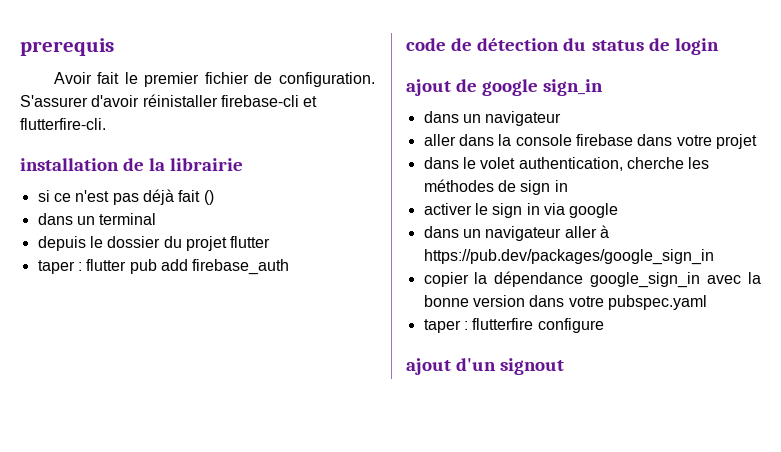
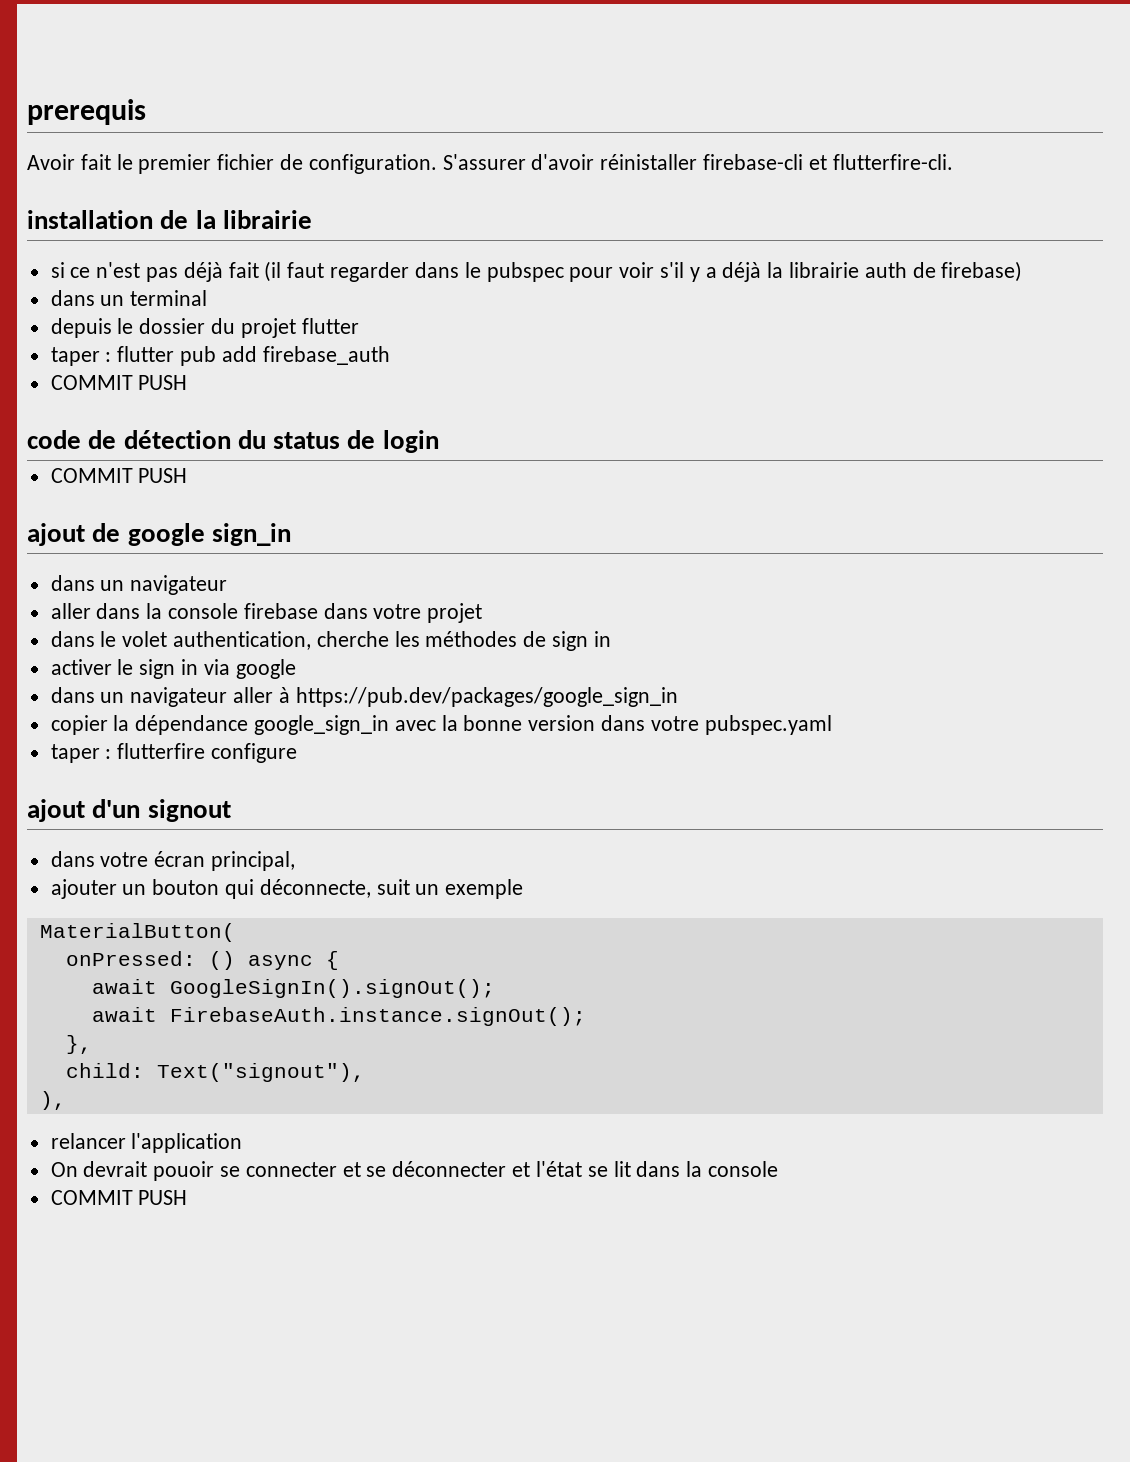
[203,190,214,205] () -> [264,261,1023,282] (il faut regarder dans le pubspec pour voir s'il y a déjà la librairie auth de firebase)
(290, 267) none -> [50,375,188,390] // COMMIT PUSH
(719, 46) none -> [50,468,188,483] // COMMIT PUSH
(565, 366) none -> [50,851,296,871] [50,879,524,899] [39,923,235,942] [65,951,339,970] [91,979,495,998] [91,1007,586,1026] [65,1035,92,1054] [65,1063,365,1082] [39,1091,66,1110] [50,1133,243,1153] [50,1161,778,1181] [50,1190,188,1205] // dans votre écran principal, // ajouter un bouton qui déconnecte, suit un exemple // MaterialButton( // onPressed: () async { // await GoogleSignIn().signOut(); // await FirebaseAuth.instance.signOut(); // }, // child: Text("signout"), // ), // relancer l'application // On devrait pouoir se connecter et se déconnecter et l'état se lit dans la console // COMMIT PUSH

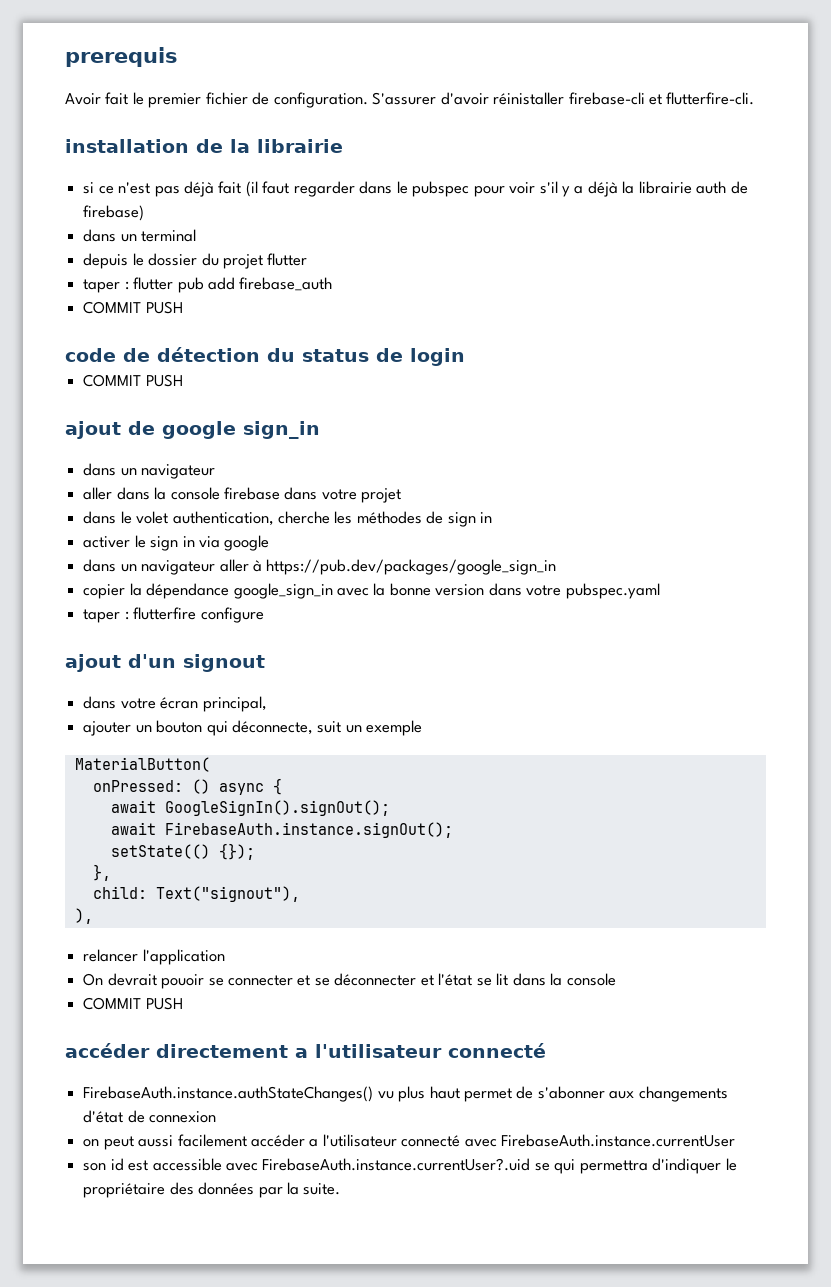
(586, 1016) none -> [110,843,255,860] // setState(() {});
(188, 1197) none -> [65,1043,546,1058] [83,1086,728,1102] [83,1110,217,1123] [83,1134,736,1150] [83,1158,737,1174] [83,1182,341,1198] // accéder directement a l'utilisateur connecté // FirebaseAuth.instance.authStateChanges() vu plus haut permet de s'abonner aux changements d'état de connexion // on peut aussi facilement accéder a l'utilisateur connecté avec FirebaseAuth.instance.currentUser // son id est accessible avec FirebaseAuth.instance.currentUser?.uid se qui permettra d'indiquer le propriétaire des données par la suite.

